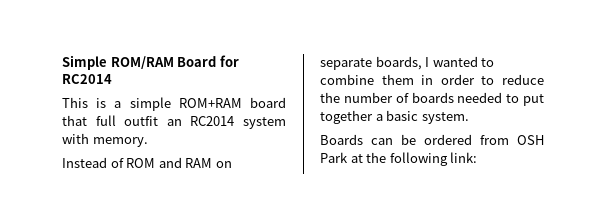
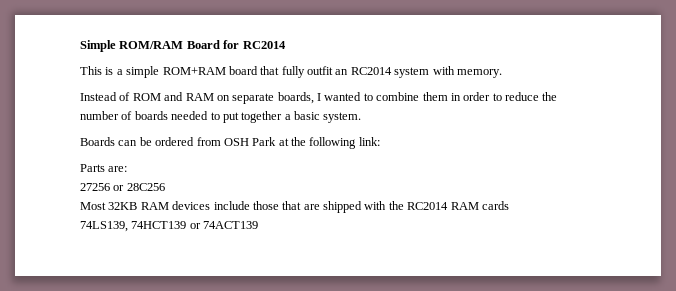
[95,115,116,126] full -> [281,66,305,78] fully
(478, 157) none -> [80,164,128,172] [80,183,165,191] [80,201,509,213] [80,221,259,232] // Parts are: // 27256 or 28C256 // Most 32KB RAM devices include those that are shipped with the RC2014 RAM cards // 74LS139, 74HCT139 or 74ACT139

